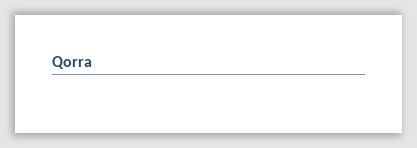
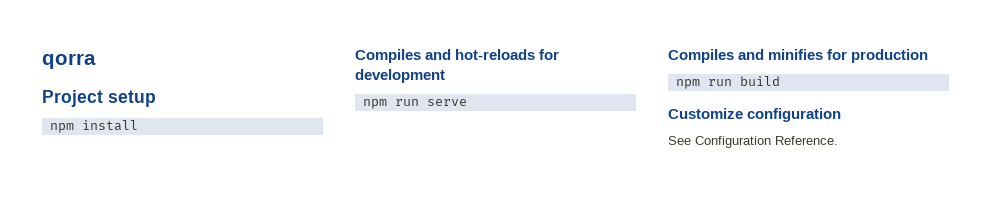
[52,56,92,69] Qorra -> [42,53,96,69] [42,90,156,107] [49,120,138,133] [355,49,560,63] [355,69,445,83] [362,99,467,109] [668,49,929,63] [675,76,780,89] [668,108,842,122] [668,136,838,148] qorra // Project setup // npm install // Compiles and hot-reloads for development // npm run serve // Compiles and minifies for production // npm run build // Customize configuration // See Configuration Reference.

